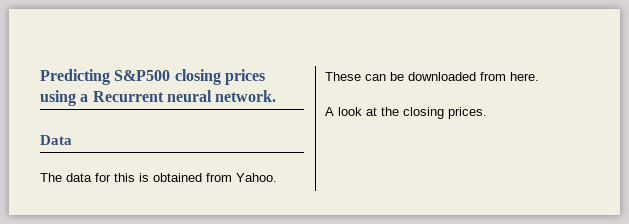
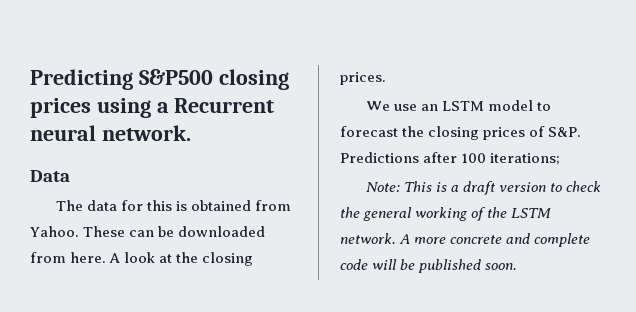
(539, 76) // -> (107, 257) none
(487, 113) none -> [365,100,552,111] [340,126,582,140] [340,152,561,165] [365,181,602,195] [340,207,552,221] [340,233,591,247] [340,259,518,273] // We use an LSTM model to forecast the closing prices of S&P. Predictions after 100 iterations; // Note: This is a draft version to check the general working of the LSTM network. A more concrete and complete code will be published soon.

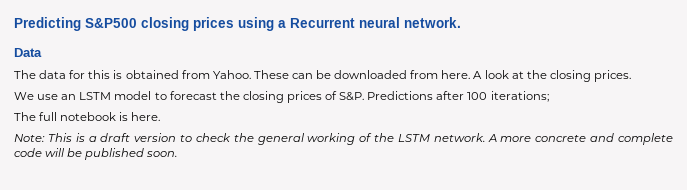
(561, 159) none -> [14,112,161,121] // The full notebook is here.

